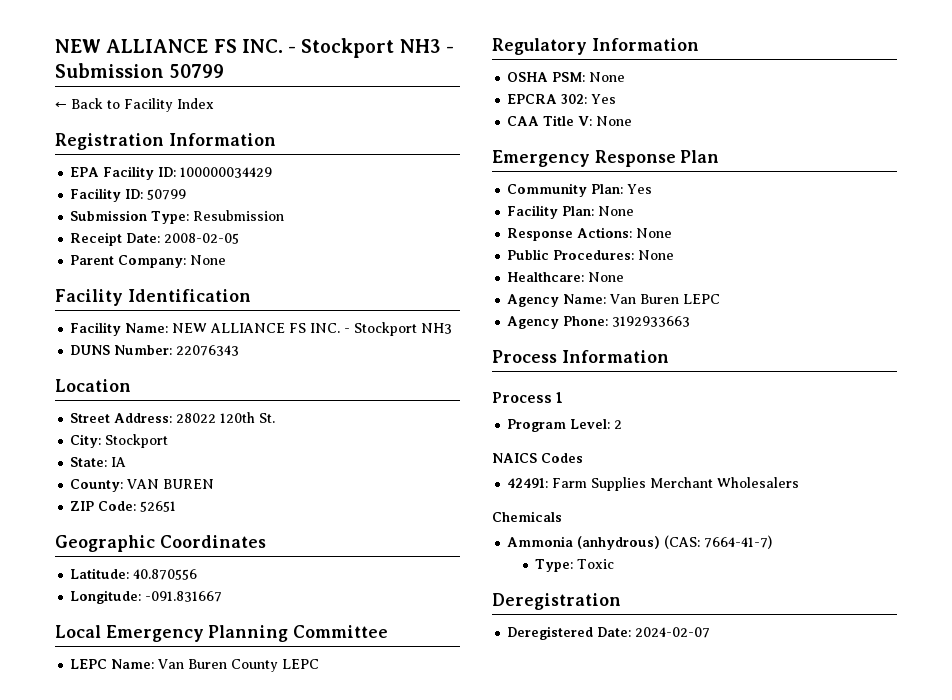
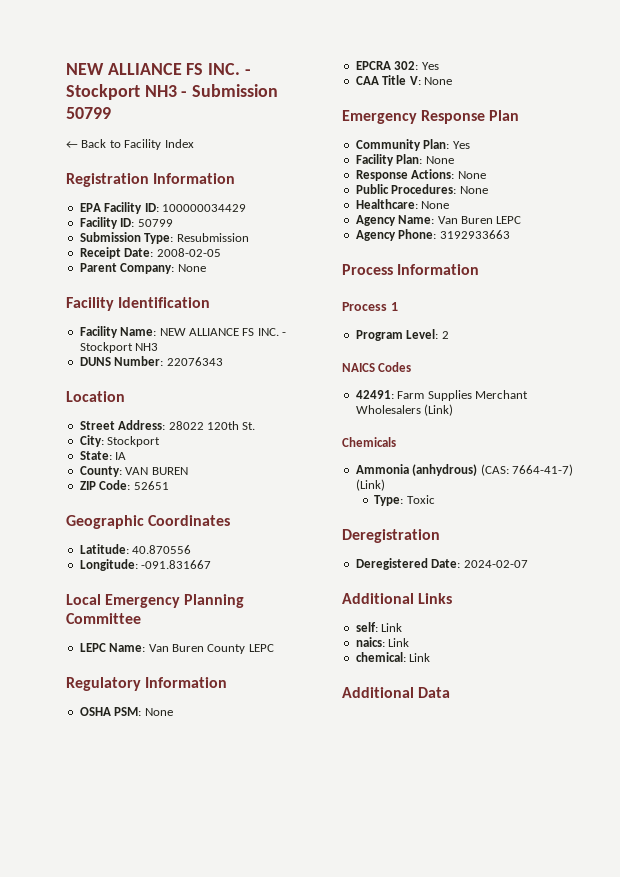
(800, 482) none -> [424,404,454,416] (Link)
(773, 542) none -> [355,479,385,491] (Link)
(711, 632) none -> [342,593,453,604] [355,622,403,632] [355,637,410,647] [355,652,431,662] [342,687,451,698] // Additional Links // self: Link // naics: Link // chemical: Link // Additional Data

